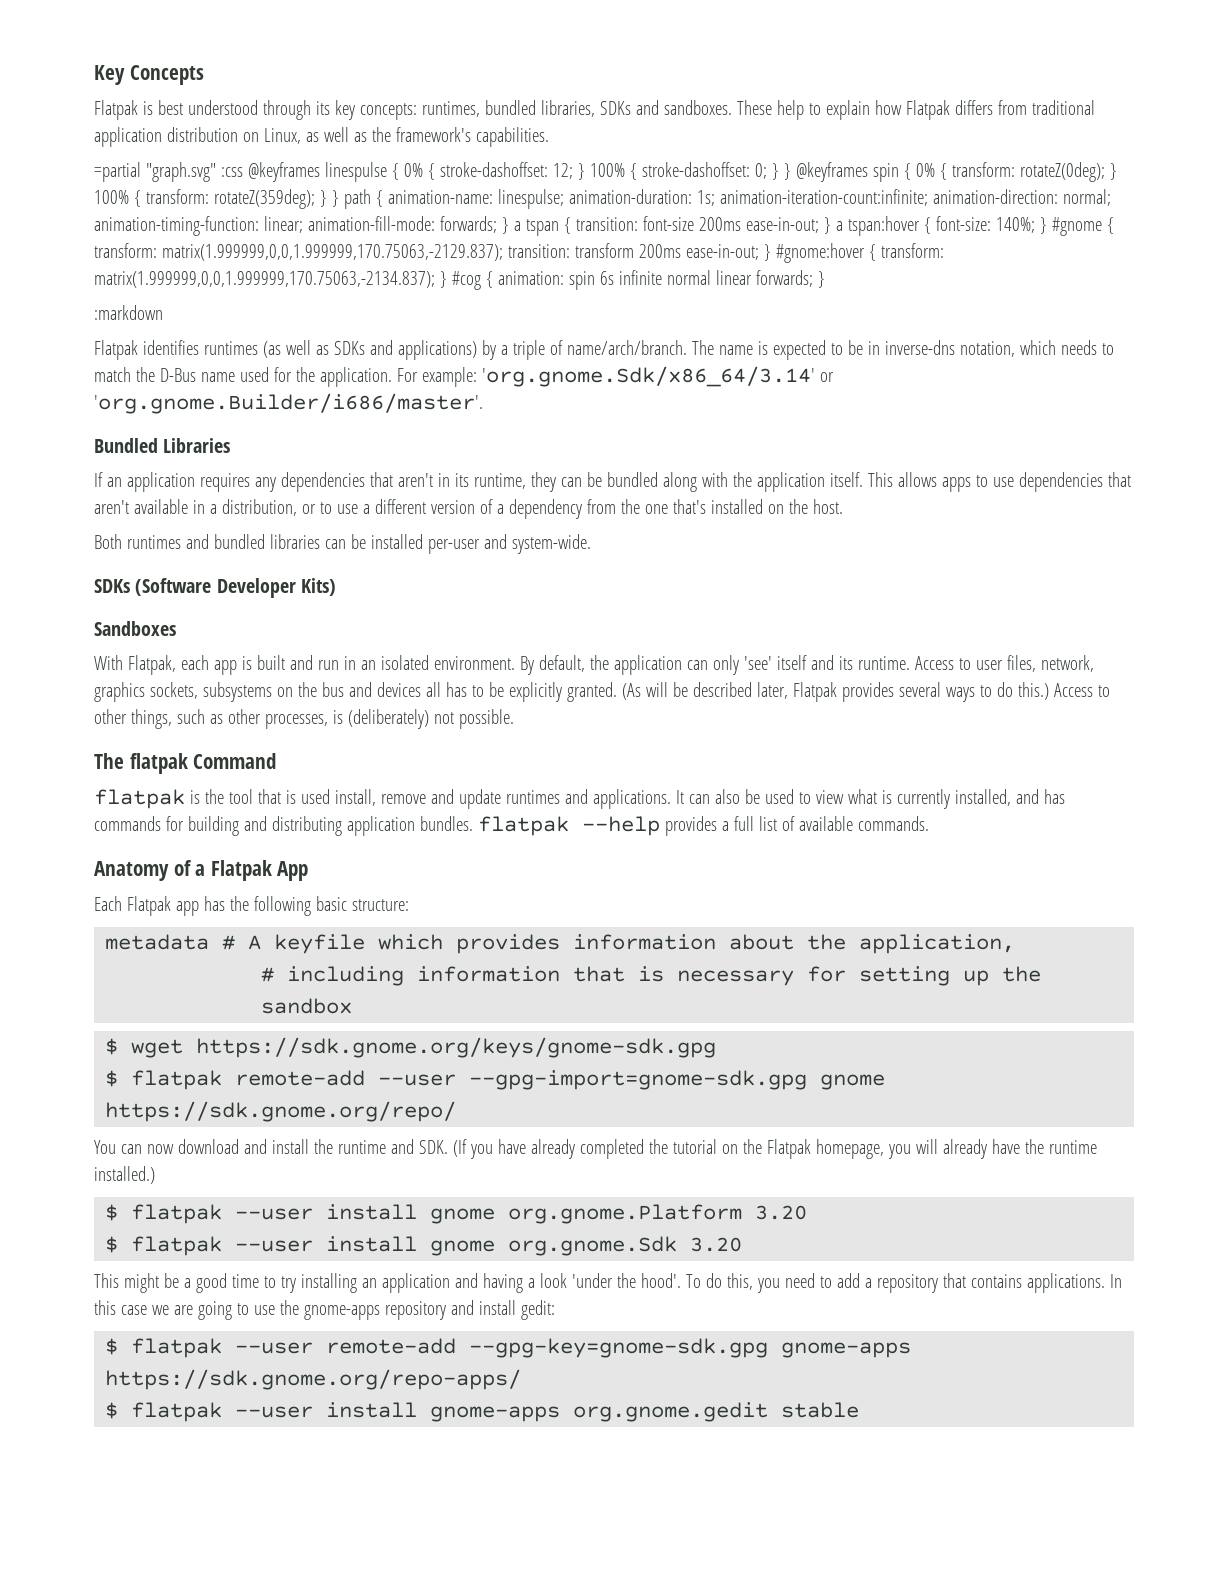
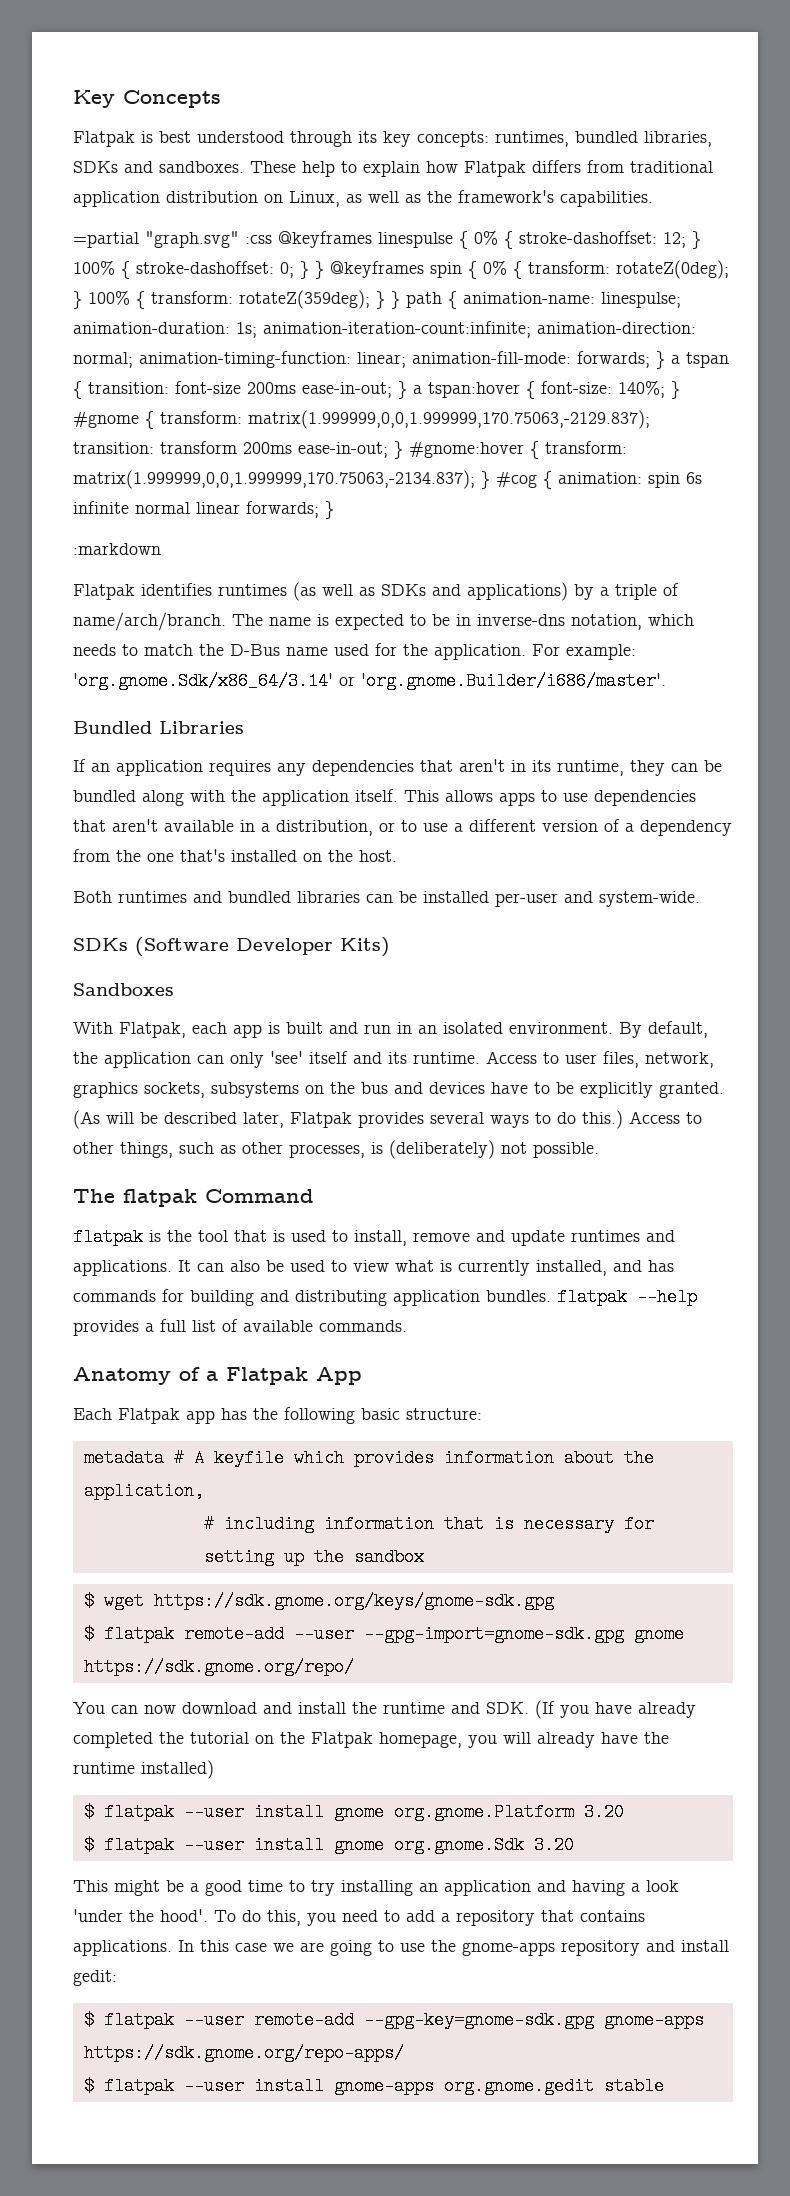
[425,682,467,697] all has -> [491,1082,528,1094] have
(330, 796) none -> [332,1230,348,1242] to
[94,1166,155,1184] installed.) -> [141,1760,214,1779] installed)

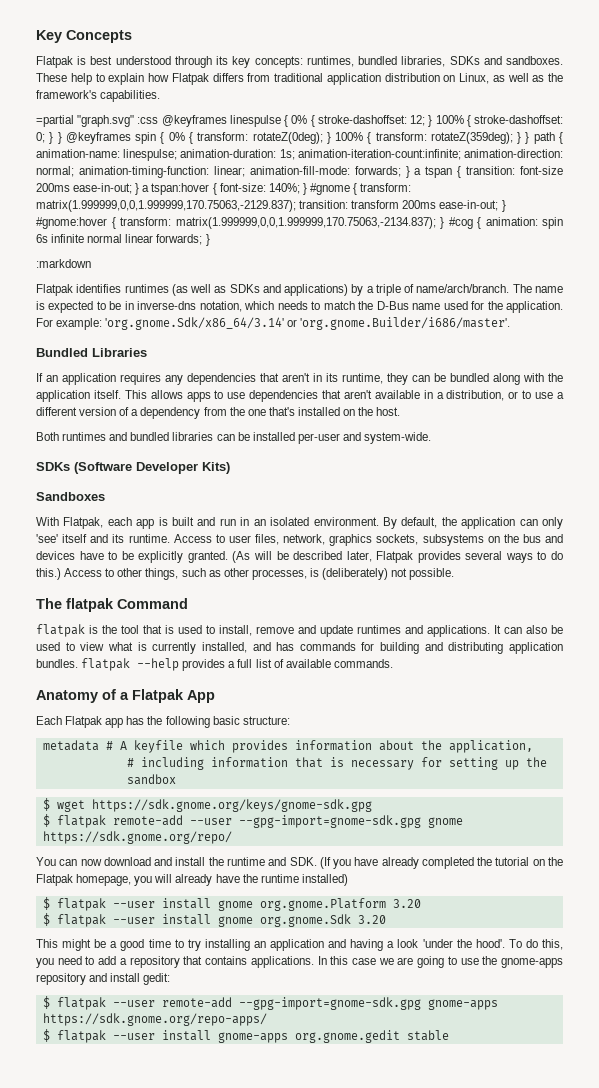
[363,2011,594,2029] --gpg-key=gnome-sdk.gpg -> [238,997,421,1010] --gpg-import=gnome-sdk.gpg

